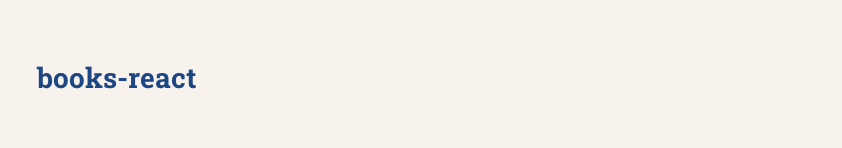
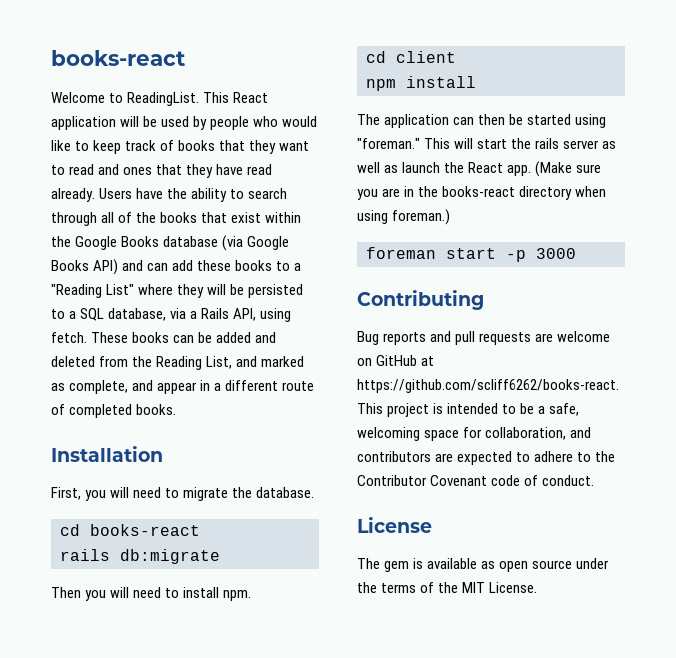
[36,66,196,89] books-react -> [51,50,185,66] [51,92,269,106] [51,116,318,130] [51,140,310,154] [51,164,273,178] [51,188,288,202] [51,212,302,226] [51,235,290,251] [51,259,302,275] [51,284,304,298] [51,308,292,322] [51,332,277,343] [51,356,305,370] [51,380,315,394] [51,404,177,418] [51,446,163,462] [51,487,315,501] [60,524,200,536] [60,549,220,564] [51,587,252,601] [366,51,456,63] [366,76,476,91] [357,114,607,128] [357,138,617,149] [357,161,602,177] [357,186,607,200] [357,209,451,225] [366,247,576,262] [357,290,484,310] [357,331,611,345] [357,355,435,366] [357,379,619,393] [357,403,580,417] [357,427,592,441] [357,451,616,465] [357,475,595,486] [357,517,432,533] [357,558,610,572] [357,582,538,593] books-react // Welcome to ReadingList. This React application will be used by people who would like to keep track of books that they want to read and ones that they have read already. Users have the ability to search through all of the books that exist within the Google Books database (via Google Books API) and can add these books to a "Reading List" where they will be persisted to a SQL database, via a Rails API, using fetch. These books can be added and deleted from the Reading List, and marked as complete, and appear in a different route of completed books. // Installation // First, you will need to migrate the database. // cd books-react // rails db:migrate // Then you will need to install npm. // cd client // npm install // The application can then be started using "foreman." This will start the rails server as well as launch the React app. (Make sure you are in the books-react directory when using foreman.) // foreman start -p 3000 // Contributing // Bug reports and pull requests are welcome on GitHub at https://github.com/scliff6262/books-react. This project is intended to be a safe, welcoming space for collaboration, and contributors are expected to adhere to the Contributor Covenant code of conduct. // License // The gem is available as open source under the terms of the MIT License.

